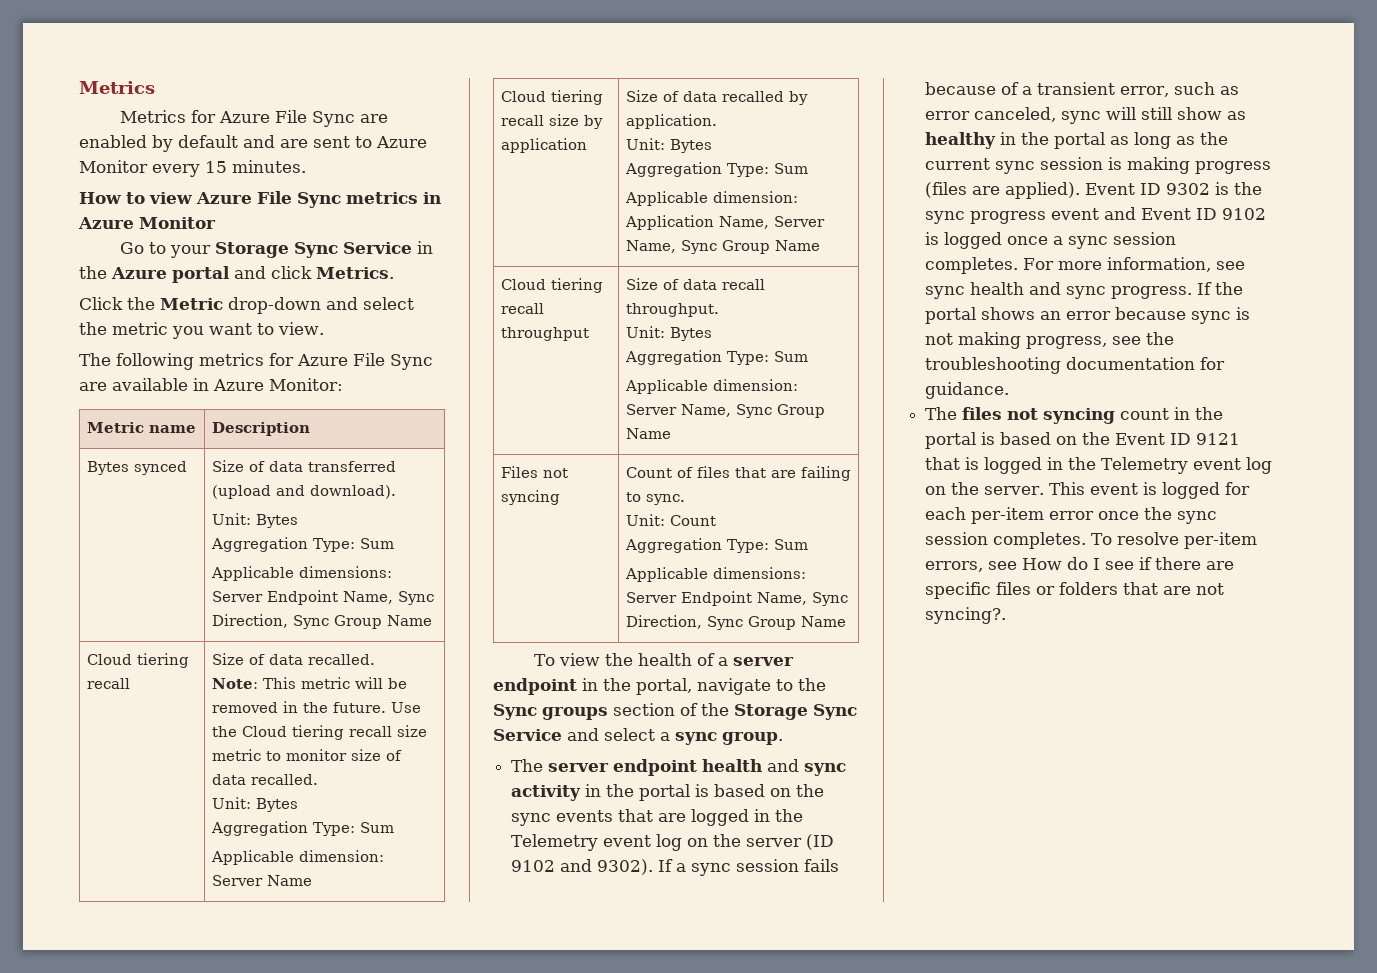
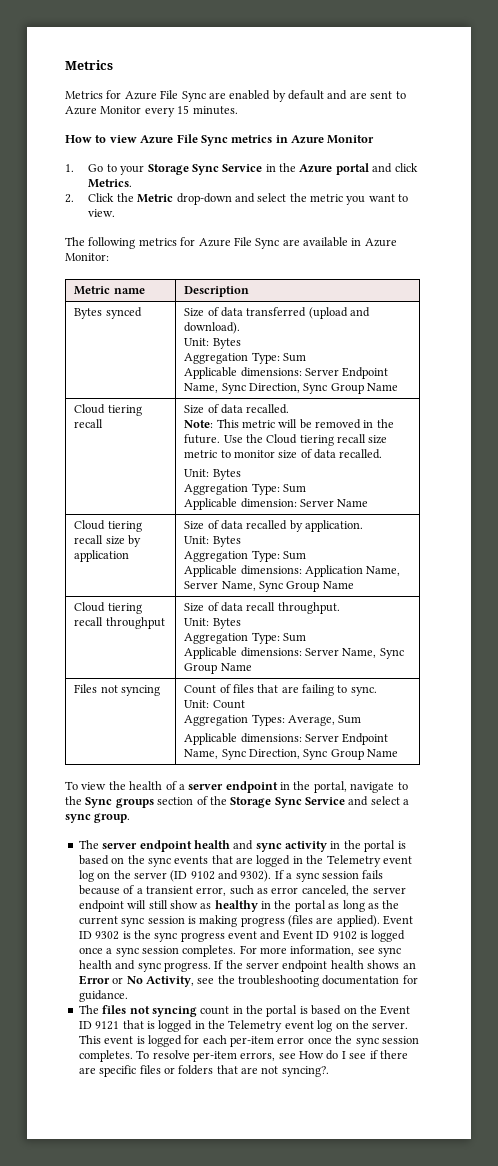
(216, 223) none -> [65,164,74,172] 1.
(394, 273) none -> [65,194,74,203] 2.
[712,191,798,203] dimension: -> [240,565,302,575] dimensions:
[712,379,798,391] dimension: -> [240,647,302,657] dimensions:
[726,539,769,553] Type: -> [251,714,335,726] Types: Average,
[1061,111,1102,124] sync -> [352,885,406,894] [78,900,124,912] the server endpoint
[925,307,1251,324] [925,332,1108,349] portal shows an error because sync is not making progress, -> [246,960,416,972] [78,975,194,987] server endpoint health shows an Error or No Activity,

